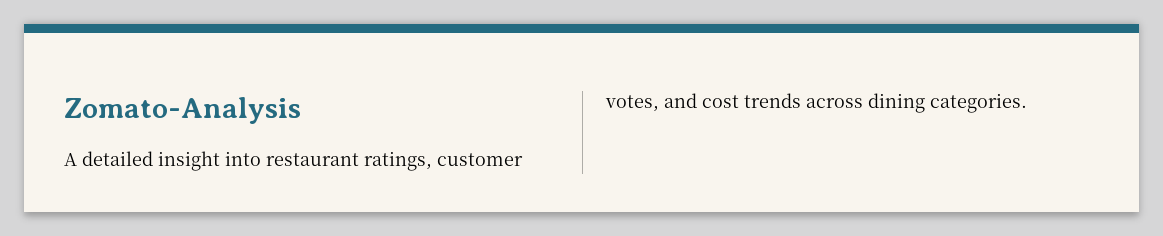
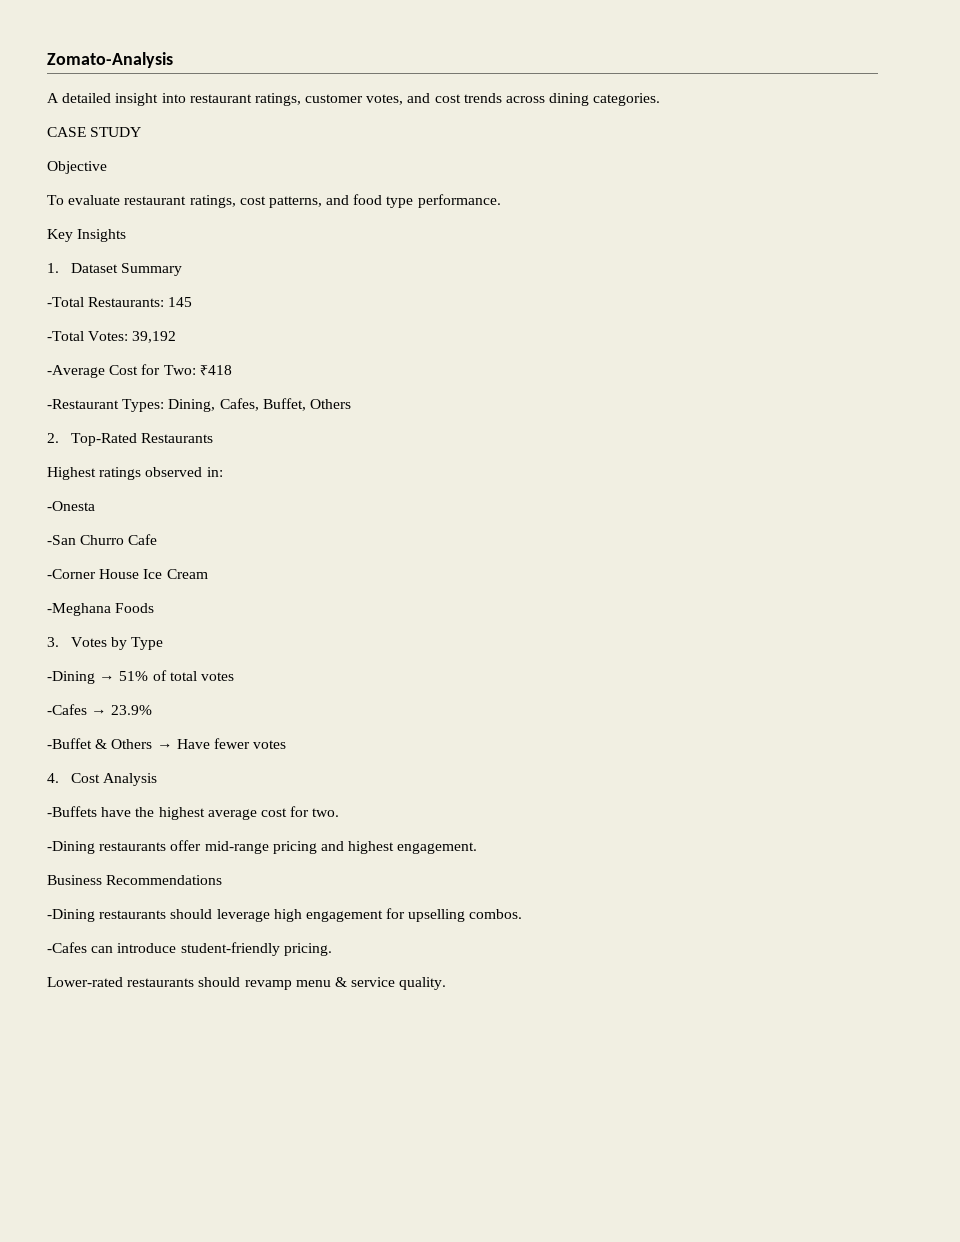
(1027, 103) none -> [47,127,142,137] [47,161,107,174] [47,194,501,208] [47,229,127,242] [47,263,183,276] [47,297,193,307] [47,331,177,343] [47,364,232,378] [47,398,351,412] [47,433,214,446] [47,467,223,480] [47,501,95,511] [47,534,158,545] [47,569,208,579] [47,603,155,616] [47,637,164,650] [47,670,234,684] [47,704,153,715] [47,738,287,749] [47,773,158,786] [47,806,340,820] [47,840,478,854] [47,875,223,885] [47,908,523,922] [47,942,332,956] [47,977,447,990] // CASE STUDY // Objective // To evaluate restaurant ratings, cost patterns, and food type performance. // Key Insights // 1. Dataset Summary // -Total Restaurants: 145 // -Total Votes: 39,192 // -Average Cost for Two: ₹418 // -Restaurant Types: Dining, Cafes, Buffet, Others // 2. Top-Rated Restaurants // Highest ratings observed in: // -Onesta // -San Churro Cafe // -Corner House Ice Cream // -Meghana Foods // 3. Votes by Type // -Dining → 51% of total votes // -Cafes → 23.9% // -Buffet & Others → Have fewer votes // 4. Cost Analysis // -Buffets have the highest average cost for two. // -Dining restaurants offer mid-range pricing and highest engagement. // Business Recommendations // -Dining restaurants should leverage high engagement for upselling combos. // -Cafes can introduce student-friendly pricing. // Lower-rated restaurants should revamp menu & service quality.

